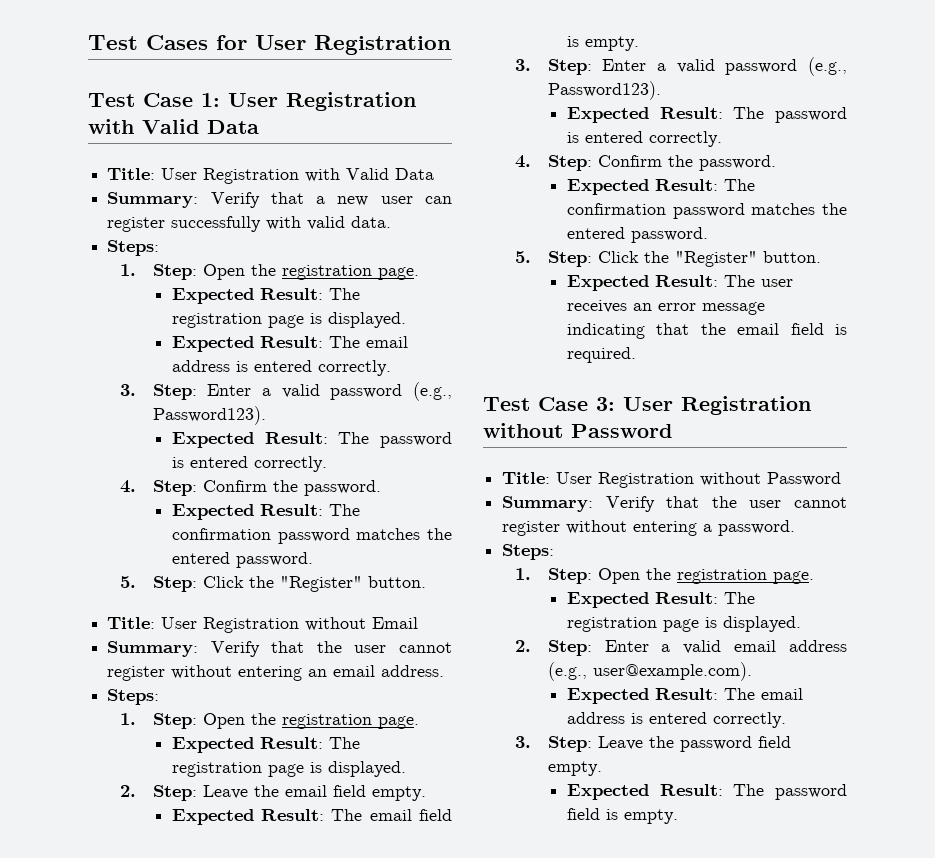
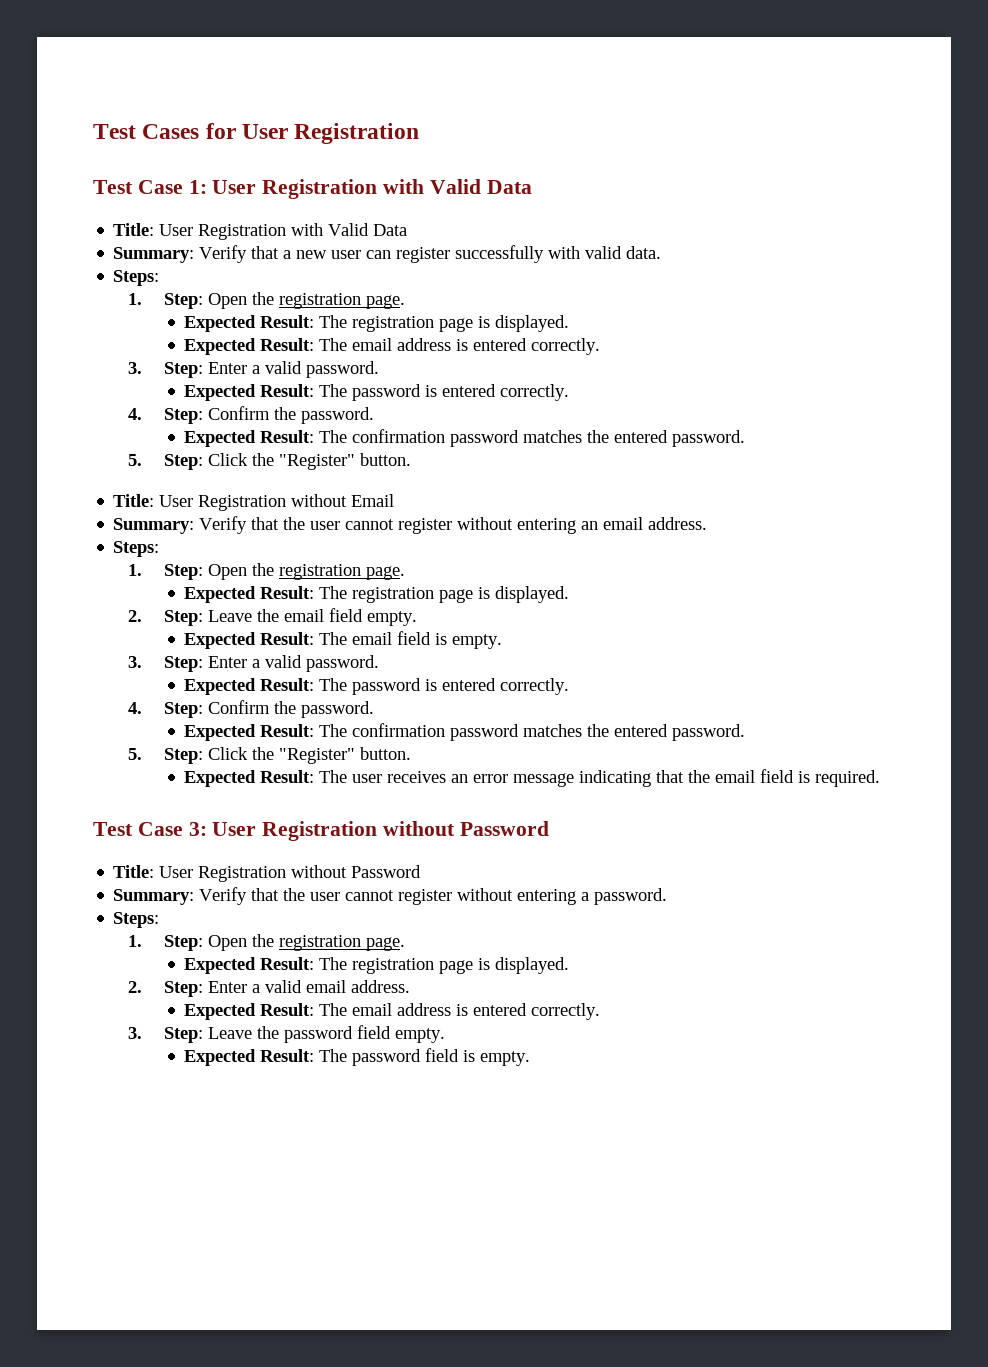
[330,382,452,401] [152,406,266,425] password (e.g., Password123). -> [305,361,379,378] password.
[725,57,847,76] [547,81,661,100] password (e.g., Password123). -> [305,655,379,672] password.
[789,640,847,652] [547,662,752,681] address (e.g., user@example.com). -> [350,980,410,993] address.

